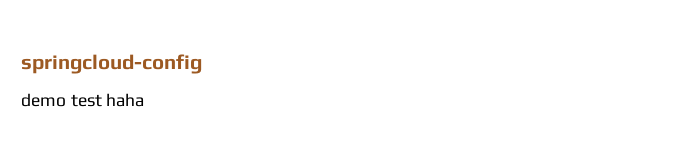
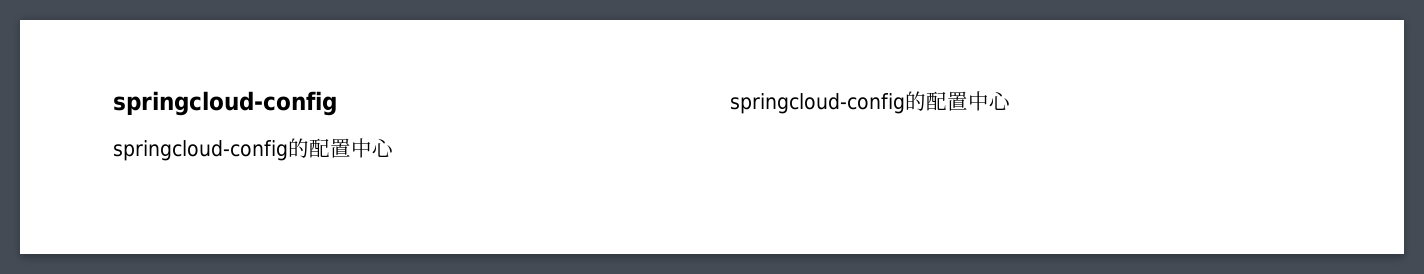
[21,93,145,107] demo test haha -> [113,138,394,161] [730,91,1011,114] springcloud-config的配置中心 // springcloud-config的配置中心

